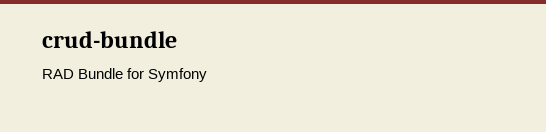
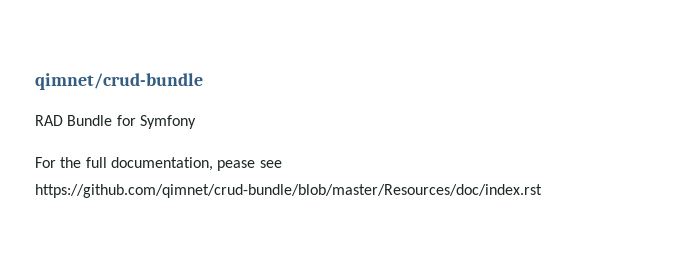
[42,31,177,48] crud-bundle -> [35,73,203,90] qimnet/crud-bundle
(208, 75) none -> [35,157,282,171] [35,184,542,198] // For the full documentation, pease see https://github.com/qimnet/crud-bundle/blob/master/Resources/doc/index.rst

